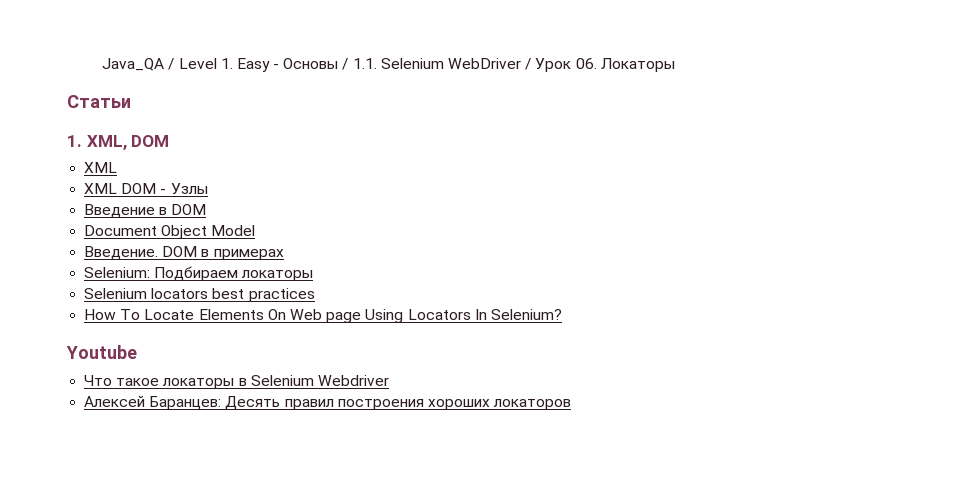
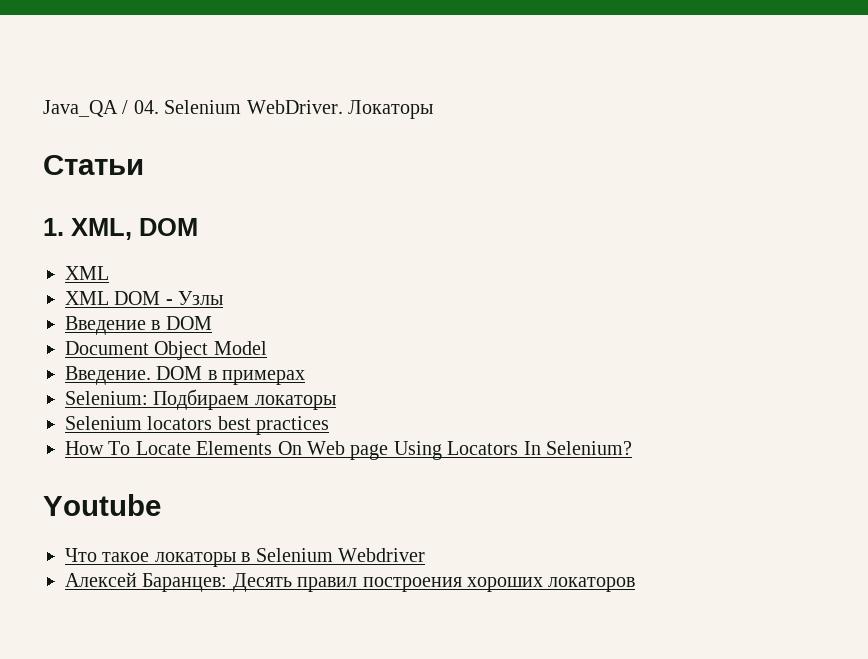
[178,58,597,72] Level 1. Easy - Основы / 1.1. Selenium WebDriver / Урок 06. -> [133,100,343,114] 04. Selenium WebDriver.

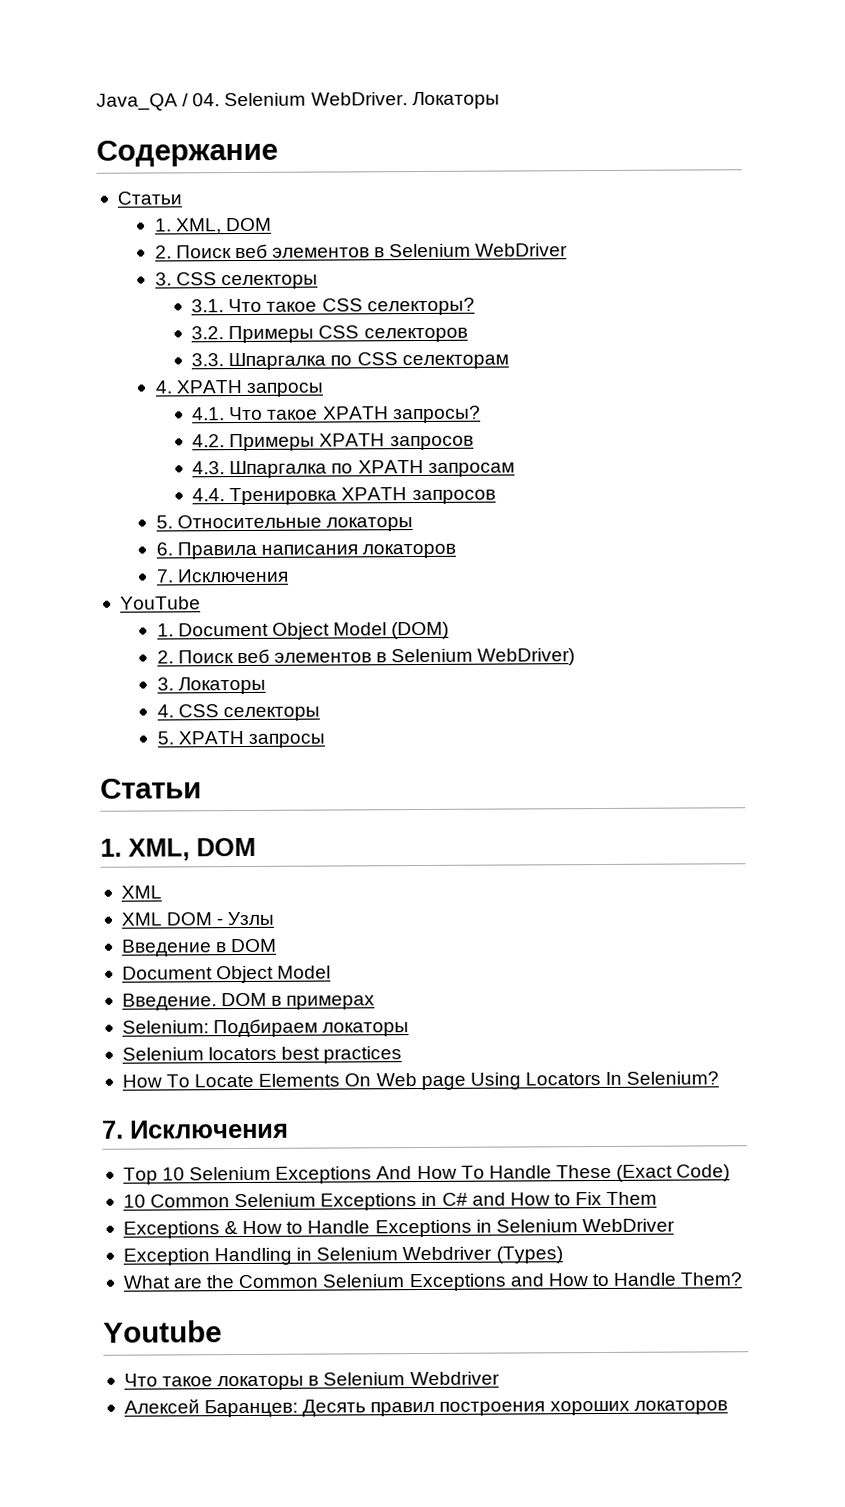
(433, 109) none -> [96,139,278,167] [116,191,182,205] [154,217,272,235] [154,243,569,259] [154,272,318,290] [191,297,475,316] [191,325,468,344] [191,352,509,371] [154,380,324,397] [192,405,481,424] [192,433,474,452] [192,459,515,479] [192,487,496,506] [155,514,413,532] [155,541,456,560] [155,568,289,583] [119,596,201,610] [156,621,450,640] [156,648,576,666] [156,676,266,695] [156,704,320,722] [156,730,325,748] // Содержание // Статьи // 1. XML, DOM // 2. Поиск веб элементов в Selenium WebDriver // 3. CSS селекторы // 3.1. Что такое CSS селекторы? // 3.2. Примеры CSS селекторов // 3.3. Шпаргалка по CSS селекторам // 4. XPATH запросы // 4.1. Что такое XPATH запросы? // 4.2. Примеры XPATH запросов // 4.3. Шпаргалка по XPATH запросам // 4.4. Тренировка XPATH запросов // 5. Относительные локаторы // 6. Правила написания локаторов // 7. Исключения // YouTube // 1. Document Object Model (DOM) // 2. Поиск веб элементов в Selenium WebDriver) // 3. Локаторы // 4. CSS селекторы // 5. XPATH запросы
(632, 448) none -> [102,1119,289,1139] [122,1164,731,1185] [122,1191,658,1211] [122,1218,675,1239] [122,1246,563,1266] [122,1272,743,1292] // 7. Исключения // Top 10 Selenium Exceptions And How To Handle These (Exact Code) // 10 Common Selenium Exceptions in C# and How to Fix Them // Exceptions & How to Handle Exceptions in Selenium WebDriver // Exception Handling in Selenium Webdriver (Types) // What are the Common Selenium Exceptions and How to Handle Them?

